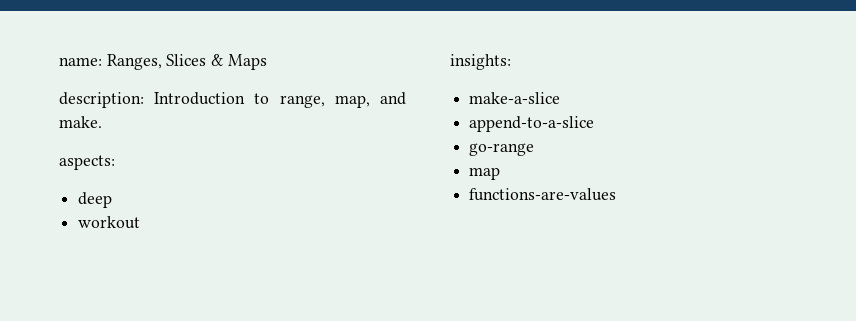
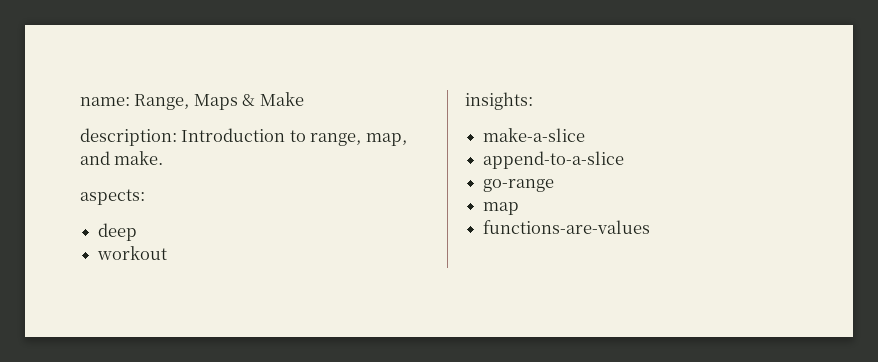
[106,54,267,70] Ranges, Slices & Maps -> [134,92,304,110] Range, Maps & Make

